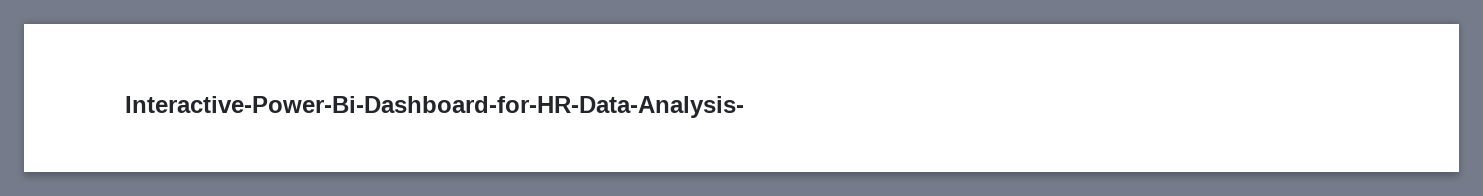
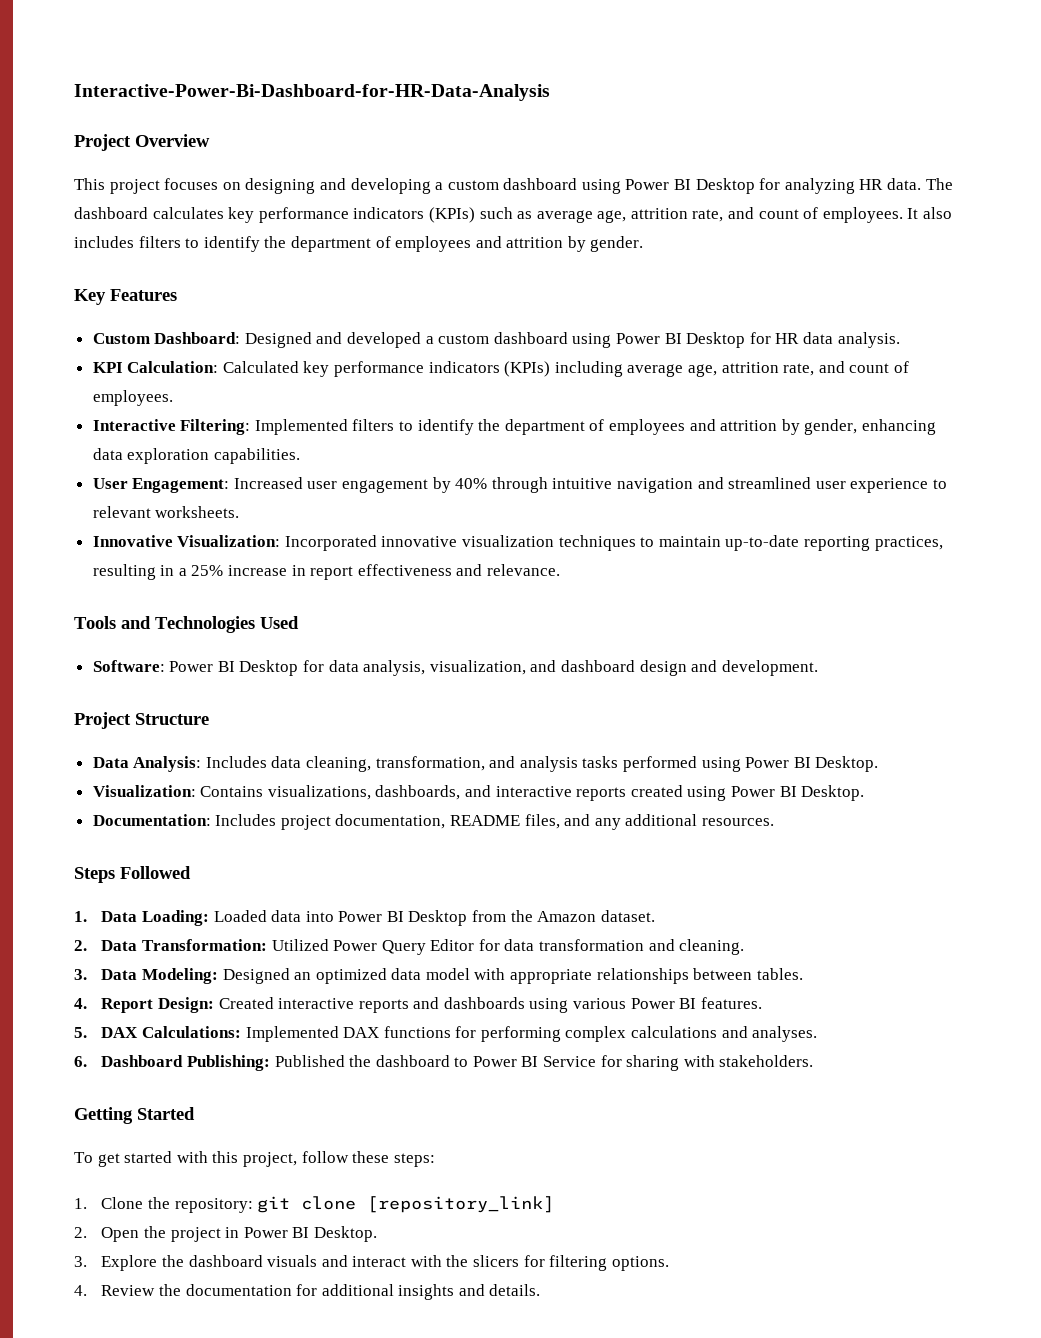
[125,96,744,118] Interactive-Power-Bi-Dashboard-for-HR-Data-Analysis- -> [74,84,550,101] [74,134,210,151] [74,178,953,194] [74,207,953,223] [74,236,644,252] [74,289,177,305] [92,332,900,348] [92,361,909,377] [92,390,173,406] [92,419,936,435] [92,448,300,464] [92,477,947,493] [92,506,240,518] [92,535,943,551] [92,564,561,580] [74,616,299,633] [92,660,818,676] [74,712,209,729] [92,756,879,772] [92,785,865,801] [92,814,775,830] [74,866,191,883] [74,910,655,926] [74,939,745,955] [74,968,803,984] [74,997,762,1013] [74,1026,818,1042] [74,1055,814,1071] [74,1107,195,1124] [74,1151,435,1167] [74,1196,555,1213] [74,1226,377,1242] [74,1255,669,1271] [74,1284,541,1300] Interactive-Power-Bi-Dashboard-for-HR-Data-Analysis // Project Overview // This project focuses on designing and developing a custom dashboard using Power BI Desktop for analyzing HR data. The dashboard calculates key performance indicators (KPIs) such as average age, attrition rate, and count of employees. It also includes filters to identify the department of employees and attrition by gender. // Key Features // Custom Dashboard: Designed and developed a custom dashboard using Power BI Desktop for HR data analysis. // KPI Calculation: Calculated key performance indicators (KPIs) including average age, attrition rate, and count of employees. // Interactive Filtering: Implemented filters to identify the department of employees and attrition by gender, enhancing data exploration capabilities. // User Engagement: Increased user engagement by 40% through intuitive navigation and streamlined user experience to relevant worksheets. // Innovative Visualization: Incorporated innovative visualization techniques to maintain up-to-date reporting practices, resulting in a 25% increase in report effectiveness and relevance. // Tools and Technologies Used // Software: Power BI Desktop for data analysis, visualization, and dashboard design and development. // Project Structure // Data Analysis: Includes data cleaning, transformation, and analysis tasks performed using Power BI Desktop. // Visualization: Contains visualizations, dashboards, and interactive reports created using Power BI Desktop. // Documentation: Includes project documentation, README files, and any additional resources. // Steps Followed // 1. Data Loading: Loaded data into Power BI Desktop from the Amazon dataset. // 2. Data Transformation: Utilized Power Query Editor for data transformation and cleaning. // 3. Data Modeling: Designed an optimized data model with appropriate relationships between tables. // 4. Report Design: Created interactive reports and dashboards using various Power BI features. // 5. DAX Calculations: Implemented DAX functions for performing complex calculations and analyses. // 6. Dashboard Publishing: Published the dashboard to Power BI Service for sharing with stakeholders. // Getting Started // To get started with this project, follow these steps: // 1. Clone the repository: git clone [repository_link] // 2. Open the project in Power BI Desktop. // 3. Explore the dashboard visuals and interact with the slicers for filtering options. // 4. Review the documentation for additional insights and details.

